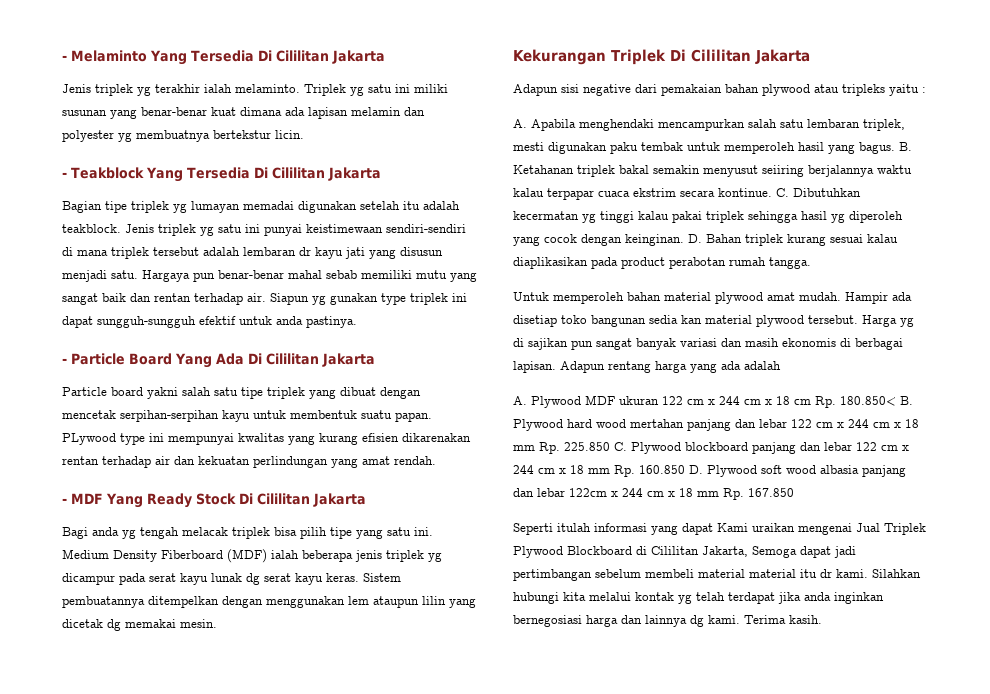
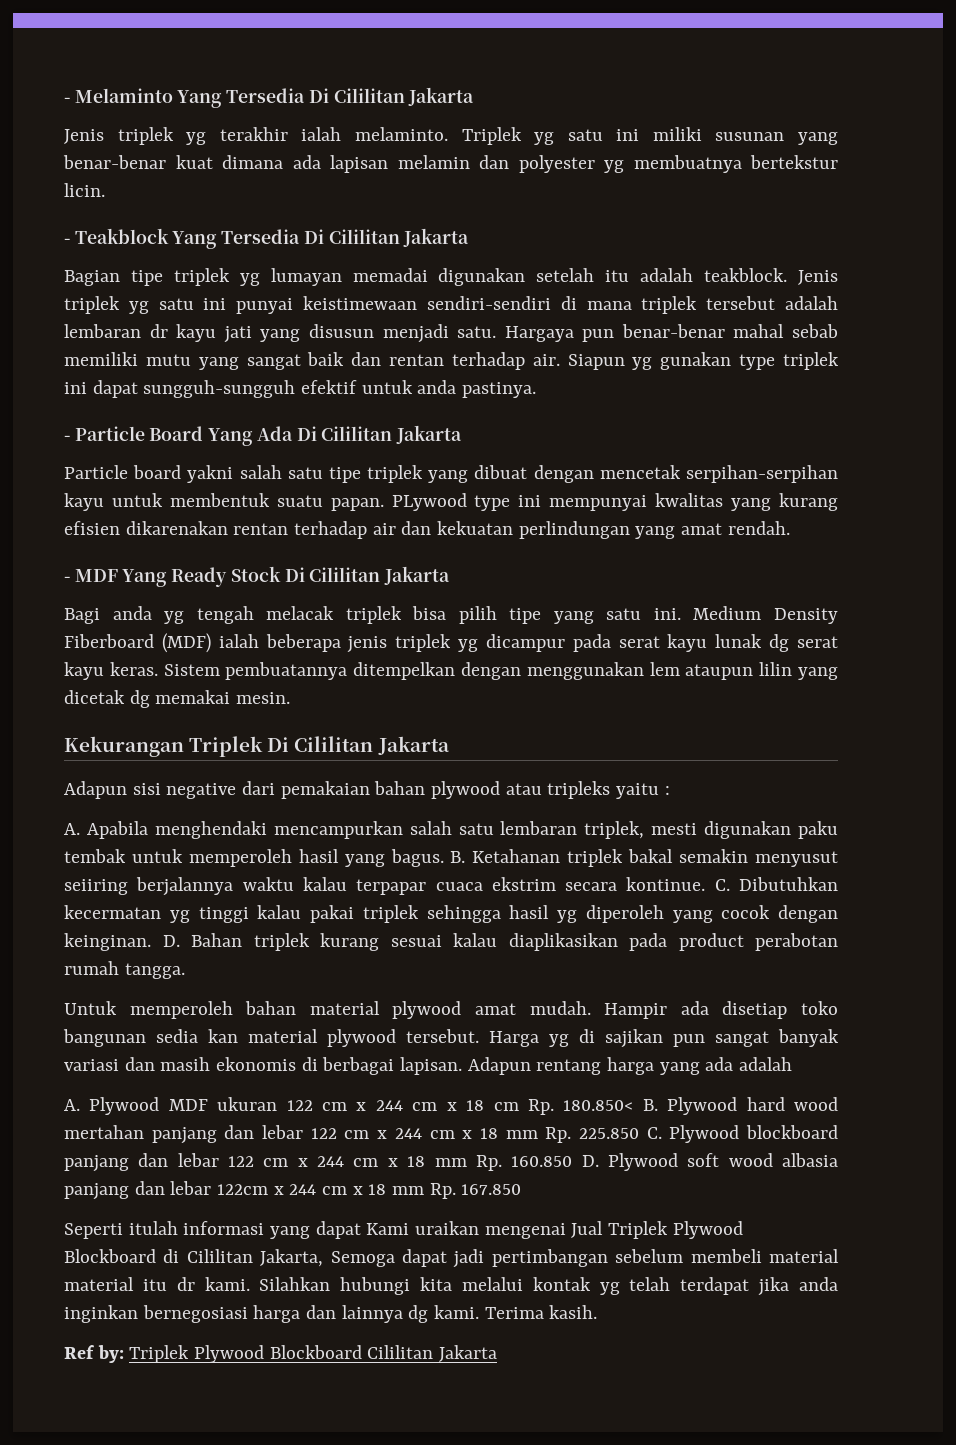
(822, 619) none -> [64,1345,498,1363] // Ref by: Triplek Plywood Blockboard Cililitan Jakarta

